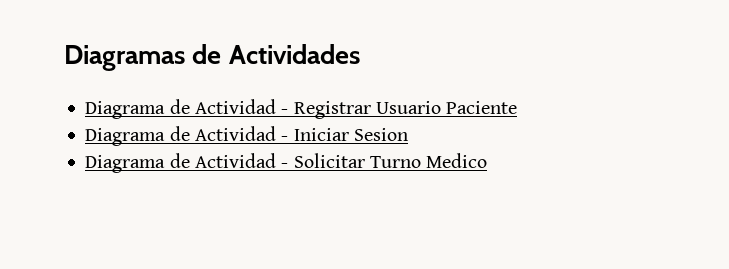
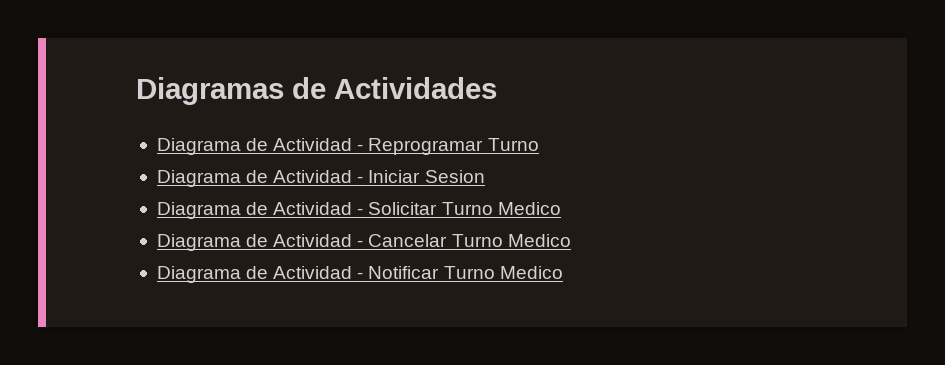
[293,101,518,119] Registrar Usuario Paciente -> [368,138,539,155] Reprogramar Turno
(488, 160) none -> [156,234,571,251] [156,266,563,283] // Diagrama de Actividad - Cancelar Turno Medico // Diagrama de Actividad - Notificar Turno Medico

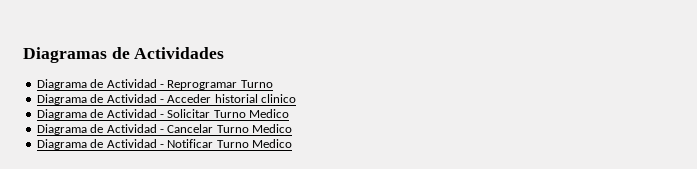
[368,170,485,183] Iniciar Sesion -> [167,94,296,103] Acceder historial clinico

